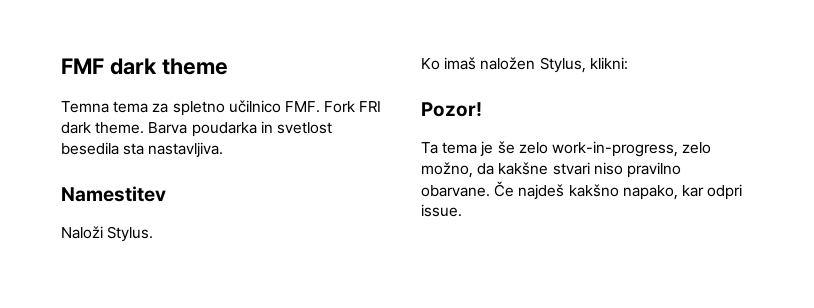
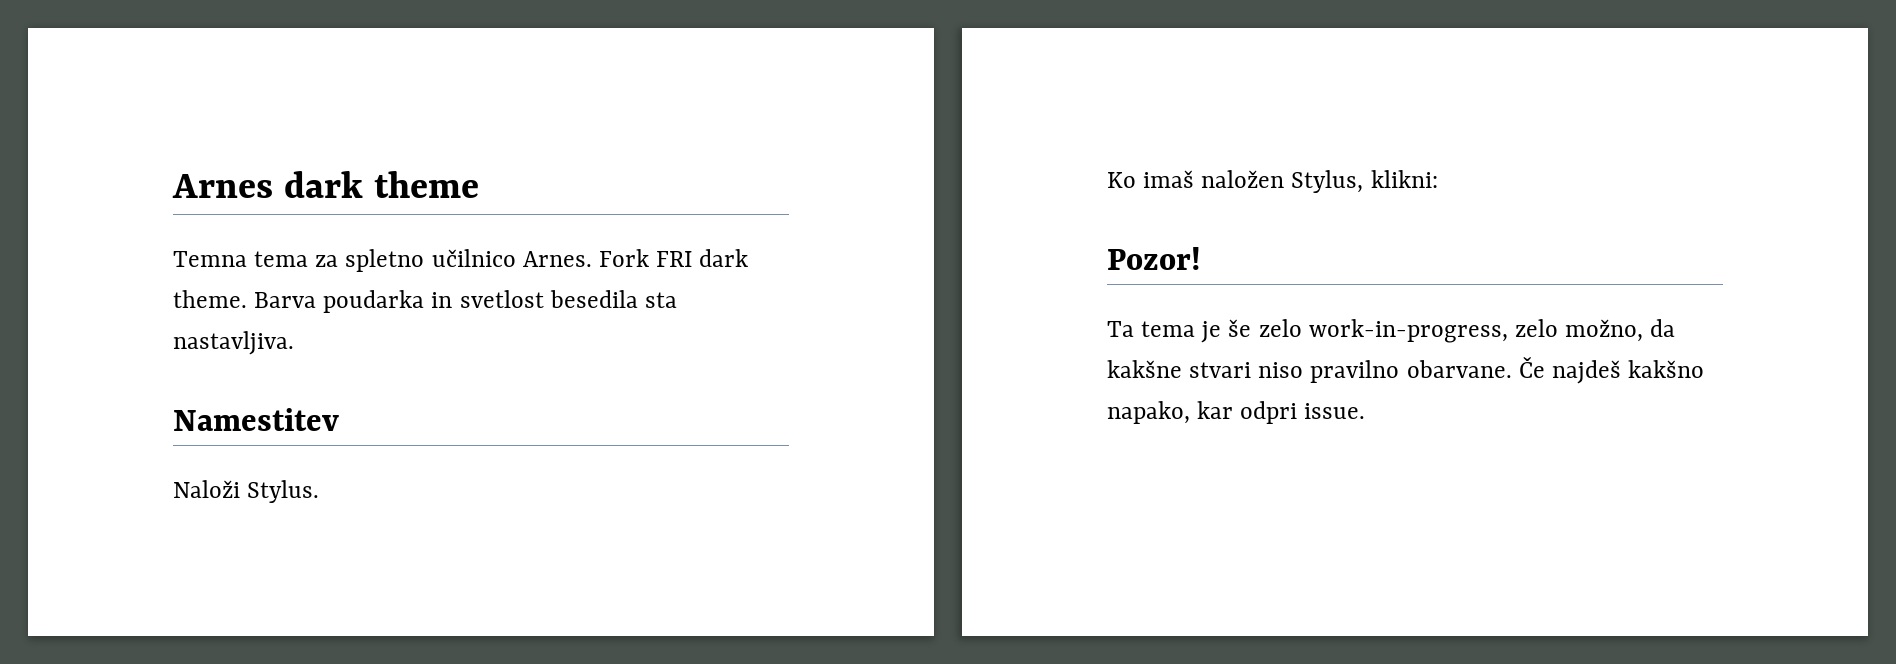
[61,58,104,74] FMF -> [172,174,273,198] Arnes
[284,101,320,113] FMF. -> [522,251,592,267] Arnes.

